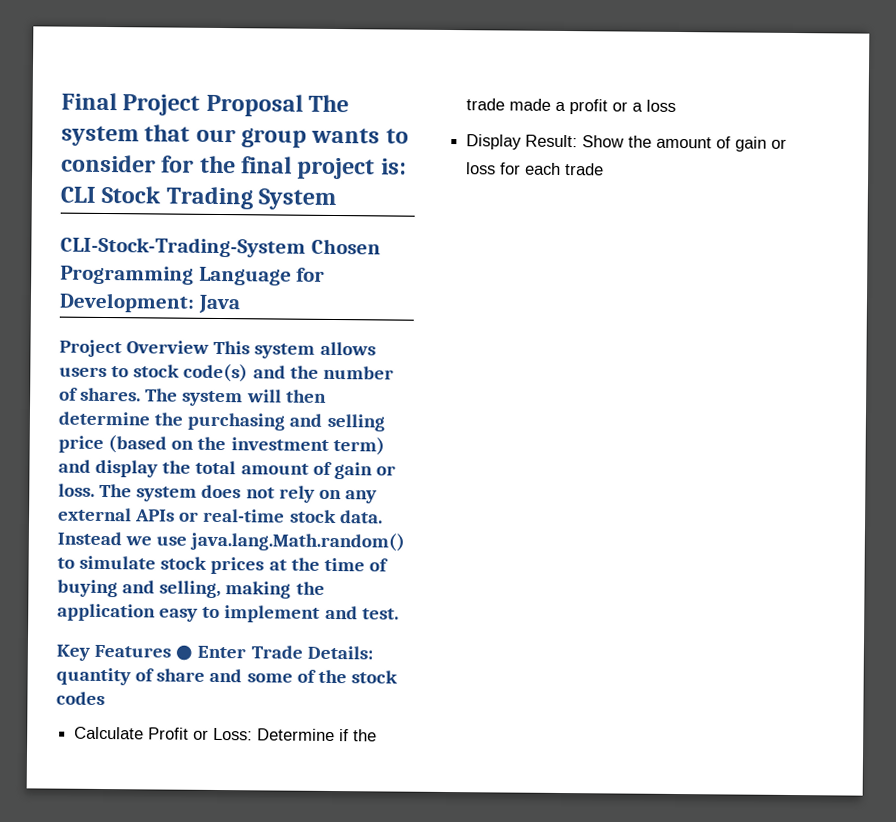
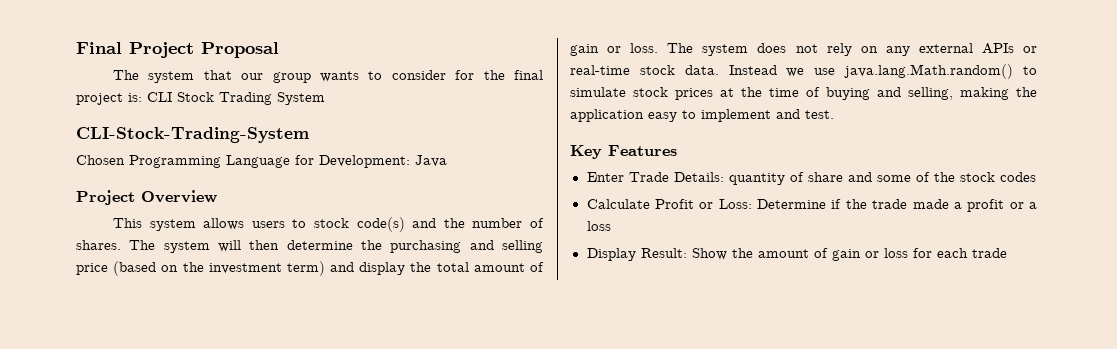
(303, 105) none -> (279, 50) //
(306, 247) none -> (309, 135) //
(210, 347) none -> (217, 196) //
[175,644,194,661] ● -> (677, 150) //

